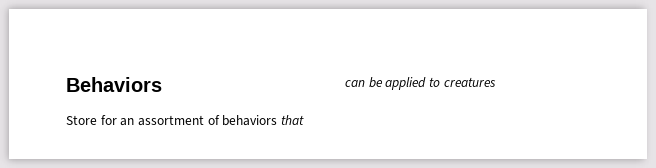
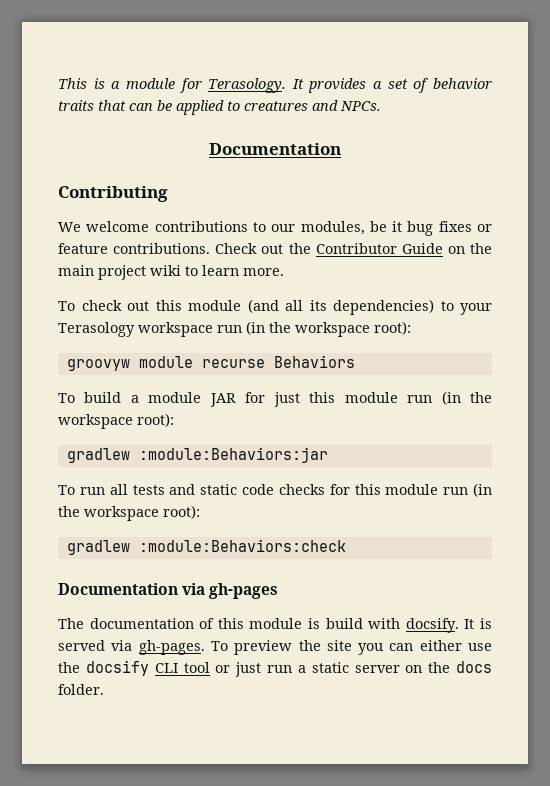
[66,77,162,92] [66,115,278,126] Behaviors // Store for an assortment of behaviors -> [58,78,492,93] [58,100,94,111] This is a module for Terasology. It provides a set of behavior traits
(496, 82) none -> [312,100,381,111] [209,143,341,155] [58,186,168,202] [58,221,493,236] [58,243,492,254] [58,265,284,280] [58,299,492,315] [58,321,411,337] [66,355,355,371] [58,391,492,407] [58,413,174,429] [66,447,328,463] [58,483,492,497] [58,505,200,521] [66,539,346,555] [58,583,279,599] [58,618,493,633] [58,640,493,655] [58,660,492,677] [58,684,104,695] and NPCs. // Documentation // Contributing // We welcome contributions to our modules, be it bug fixes or feature contributions. Check out the Contributor Guide on the main project wiki to learn more. // To check out this module (and all its dependencies) to your Terasology workspace run (in the workspace root): // groovyw module recurse Behaviors // To build a module JAR for just this module run (in the workspace root): // gradlew :module:Behaviors:jar // To run all tests and static code checks for this module run (in the workspace root): // gradlew :module:Behaviors:check // Documentation via gh-pages // The documentation of this module is build with docsify. It is served via gh-pages. To preview the site you can either use the docsify CLI tool or just run a static server on the docs folder.

